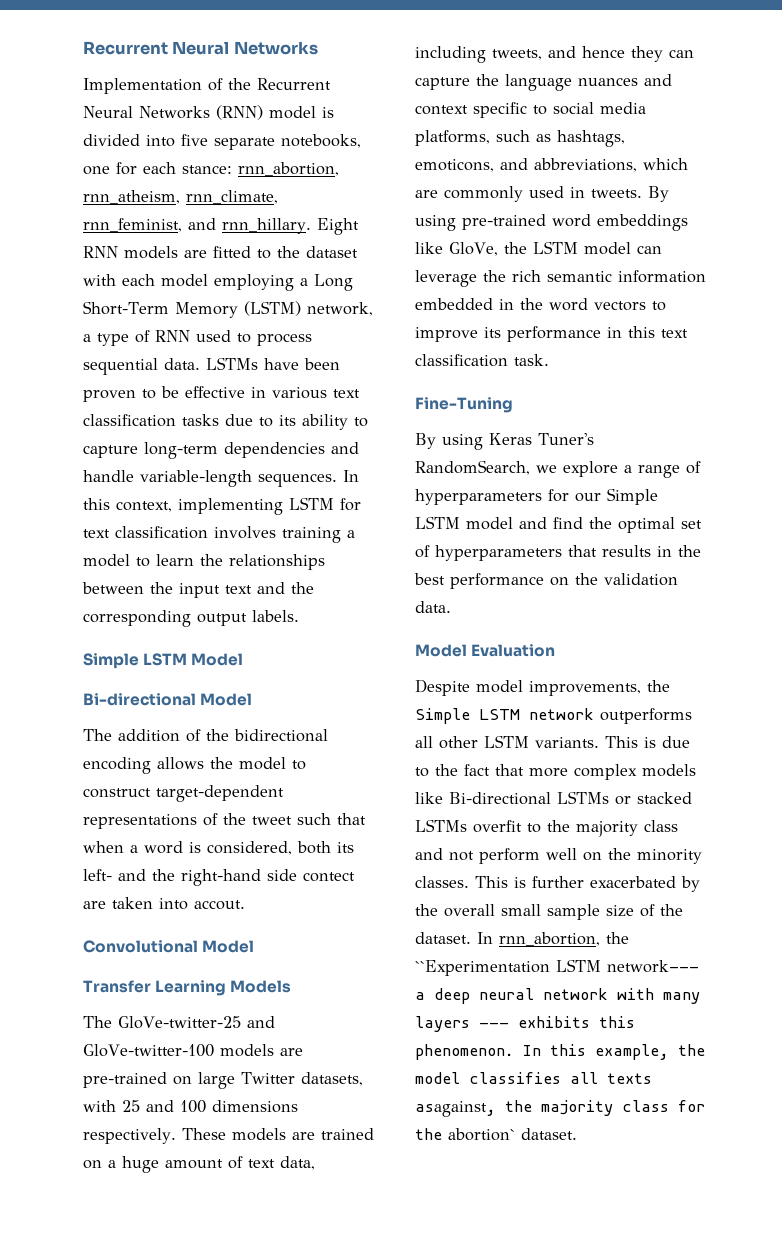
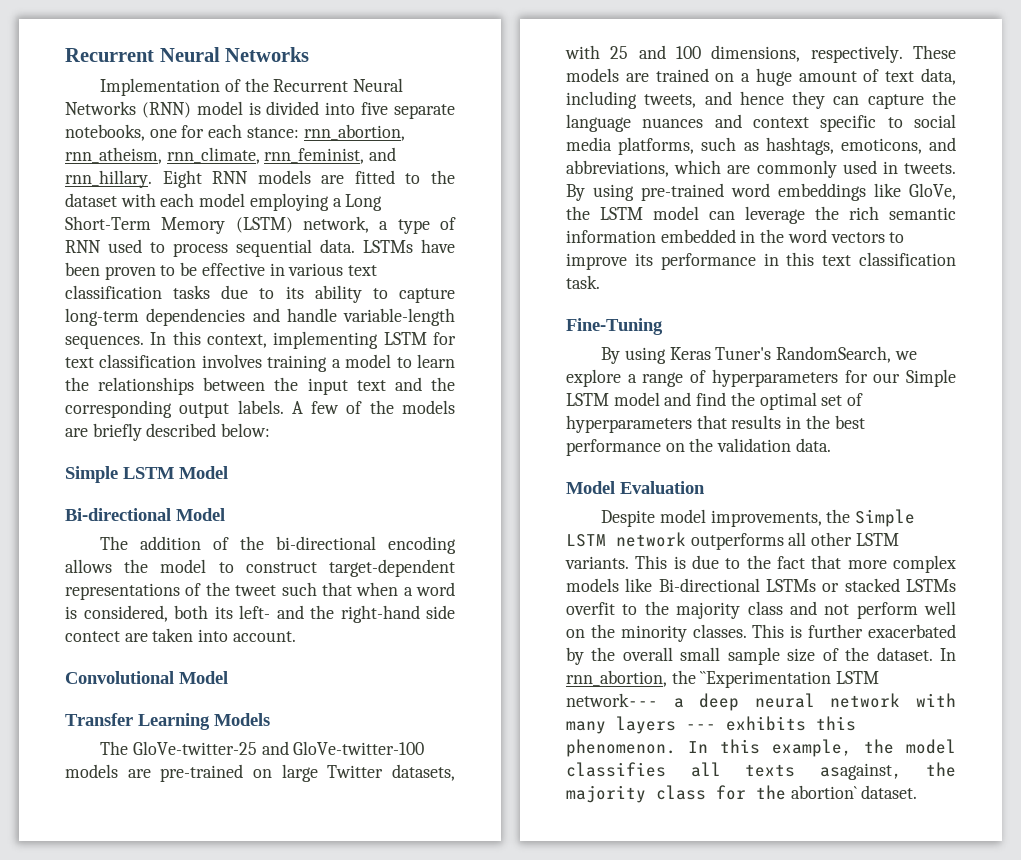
(299, 616) none -> [291,400,455,414] [65,423,271,441] A few of the models are briefly described below:
[234,729,328,742] bidirectional -> [276,536,377,550] bi-directional
[194,900,245,910] accout. -> [232,631,296,642] account.
[212,1100,298,1113] dimensions -> [711,45,801,62] dimensions,

